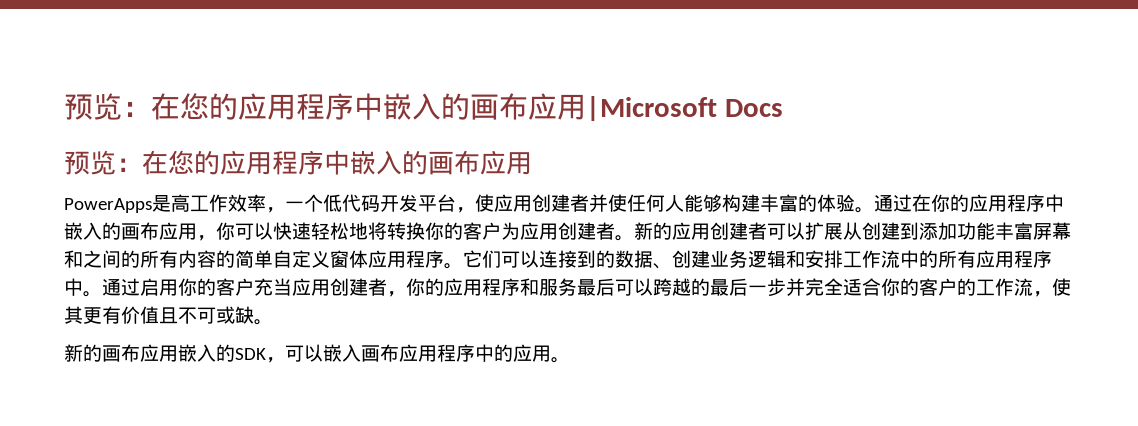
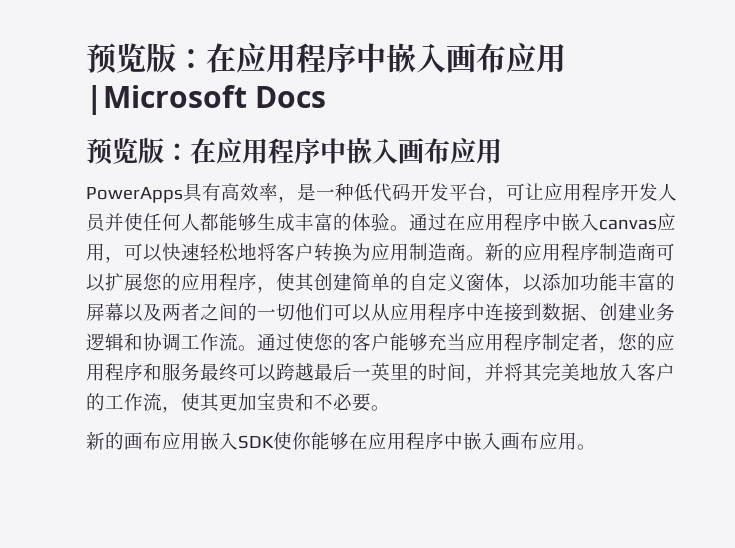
[64,93,470,120] 预览：在您的应用程序中嵌入的 -> [86,43,446,74] 预览版：在应用程序中嵌入
[116,150,428,175] ：在您的应用程序中嵌入的 -> [138,138,398,164] 版：在应用程序中嵌入
[152,194,760,213] 是高工作效率，一个低代码开发平台，使应用创建者并使任何人能够构建 -> [183,183,677,203] [86,213,295,232] 具有高效率，是一种低代码开发平台，可让应用程序开发人员并使任何人都能够生成
[931,194,1064,212] [64,222,235,241] 你的应用程序中嵌入的画布应用，你 -> [466,213,676,231] [86,243,124,263] 应用程序中嵌入canvas应用，
[387,222,1071,241] [64,250,615,269] 转换你的客户为应用创建者。新的应用创建者可以扩展从创建到添加功能丰富屏幕和之间的所有内容的简单自定义窗体应用程序。它们可以连接到的 -> [276,243,675,262] [86,272,675,293] [86,303,542,322] 客户转换为应用制造商。新的应用程序制造商可以扩展您的应用程序，使其创建简单的自定义窗体，以添加功能丰富的屏幕以及两者之间的一切他们可以从应用程序中连接到
[805,250,1052,268] [64,278,425,297] 安排工作流中的所有应用程序中。通过启用你的客户充当应用创建者，你 -> [143,332,637,353] 协调工作流。通过使您的客户能够充当应用程序制定者，您
[596,278,615,296] 后 -> [219,363,238,382] 终
[691,278,919,297] 的最后一步并完全适合你的 -> [314,362,637,383] 最后一英里的时间，并将其完美地放入
[102,306,254,324] 有价值且不可或缺 -> [238,392,371,412] 加宝贵和不必要
[216,344,513,363] 的SDK，可以嵌入画布应用程序中的 -> [238,432,539,450] SDK使你能够在应用程序中嵌入画布

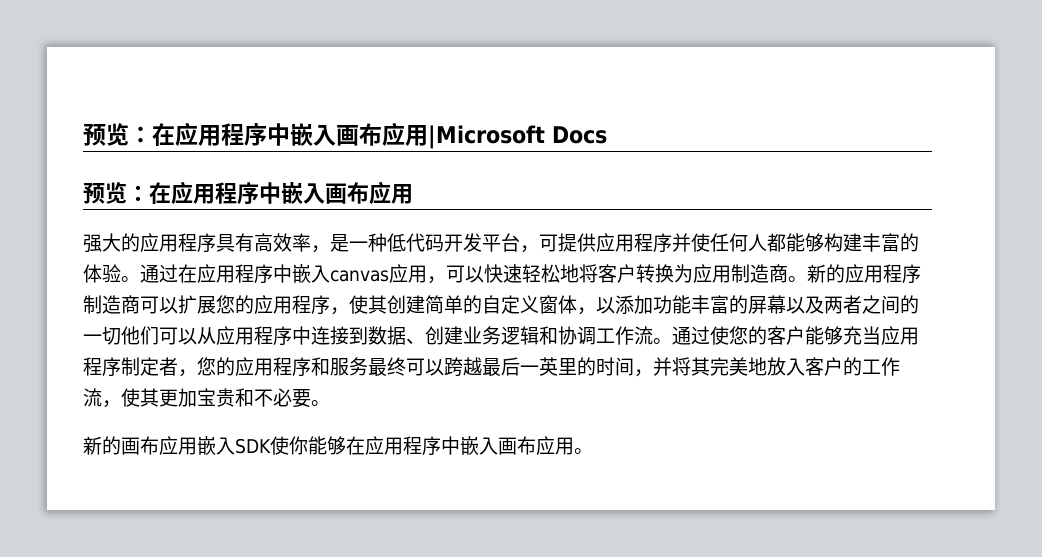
[86,43,176,74] 预览版 -> [83,123,129,146] 预览
[138,138,164,164] 版 -> (127, 193) none
[86,187,183,203] PowerApps -> [83,233,216,253] 强大的应用程序
[525,183,677,201] [86,213,106,232] 让应用程序开发人员 -> [558,233,672,253] 提供应用程序
[257,213,295,232] 生成 -> [824,233,862,252] 构建

